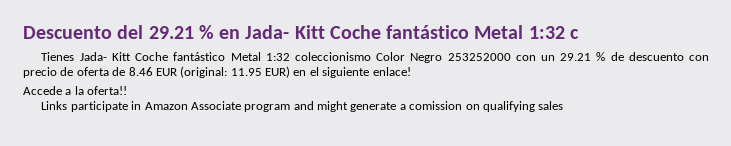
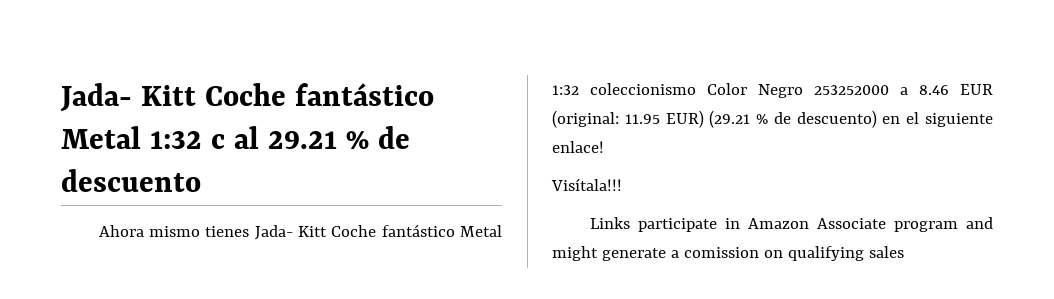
[23,25,241,39] Descuento del 29.21 % en -> (60, 97) none
[41,52,75,61] // Tienes -> [234,126,411,149] [61,169,201,192] [98,225,250,237] al 29.21 % de descuento // Ahora mismo tienes
[515,52,710,61] [23,67,126,78] con un 29.21 % de descuento con precio de oferta de -> [900,87,908,95] a
(290, 72) none -> [709,110,877,128] (29.21 % de descuento)
[23,86,128,95] Accede a la oferta!! -> [551,178,622,191] Visítala!!!

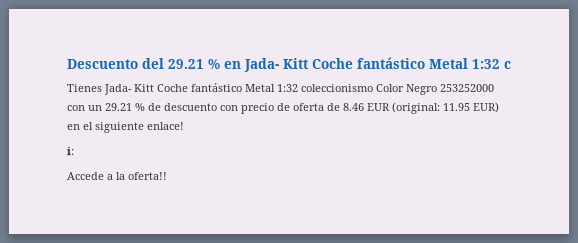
(60, 97) none -> [67,58,241,69] Descuento del 29.21 % en
[234,126,411,149] [61,169,201,192] [98,225,250,237] al 29.21 % de descuento // Ahora mismo tienes -> [67,84,102,92] // Tienes
[900,87,908,95] a -> [67,103,340,114] con un 29.21 % de descuento con precio de oferta de
[709,110,877,128] (29.21 % de descuento) -> (499, 107) none
[551,178,622,191] [589,217,993,232] [552,246,904,261] Visítala!!! // Links participate in Amazon Associate program and might generate a comission on qualifying sales -> [67,147,74,156] [67,172,167,180] ℹ: // Accede a la oferta!!

